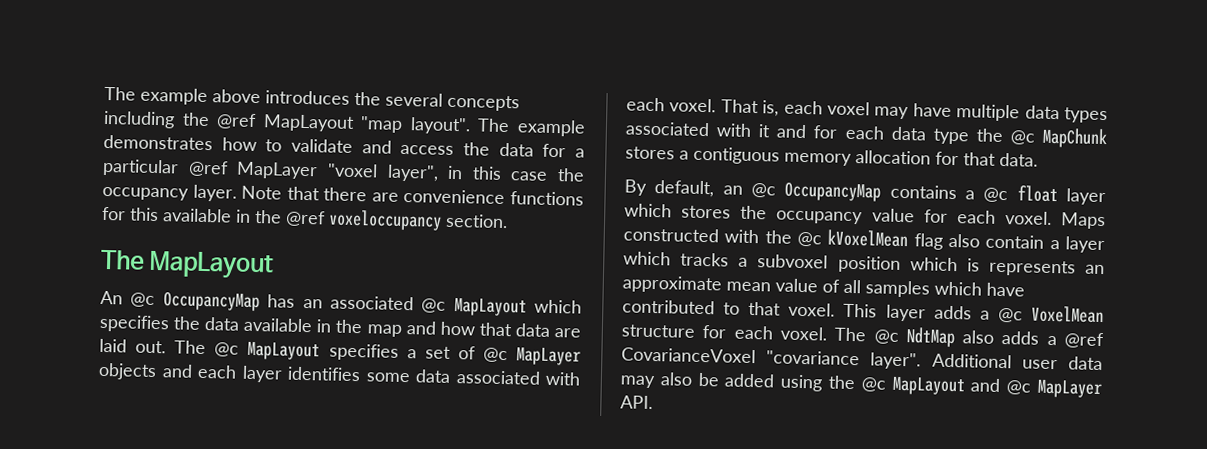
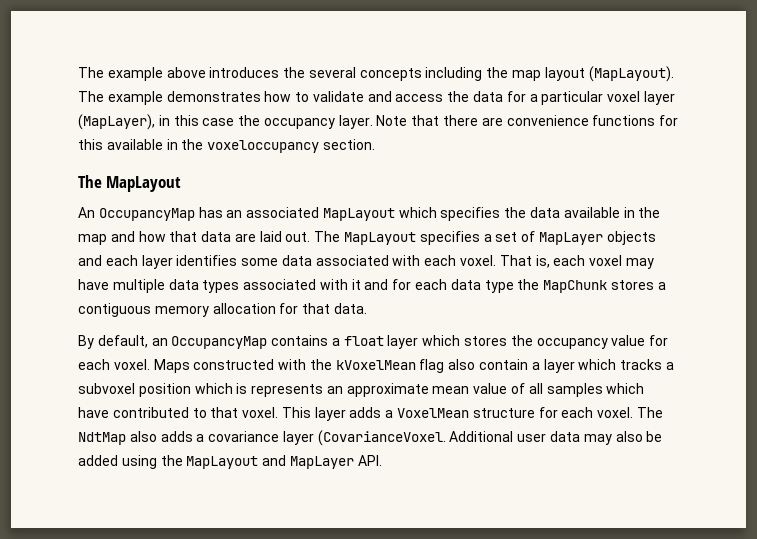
[216,113,471,135] @ref MapLayout "map layout". -> [512,66,674,82] map layout (MapLayout).
[187,160,439,182] @ref MapLayer "voxel layer", -> [607,91,675,105] [78,114,155,130] voxel layer (MapLayer),
[285,210,326,227] @ref -> (204, 144) none
[130,292,156,308] @c -> (95, 212) none
[421,298,447,313] @c -> (320, 212) none
[214,342,240,357] @c -> (341, 236) none
[482,347,508,363] @c -> (536, 236) none
[1009,130,1035,145] @c -> (540, 284) none
[751,182,776,198] @c -> (168, 342) none
[983,187,1009,203] @c -> (340, 342) none
[797,231,822,247] @c -> (332, 364) none
[997,307,1023,323] @c -> (394, 414) none
[873,329,899,344] @c -> (663, 412) none
[1064,332,1104,349] [621,347,922,370] @ref CovarianceVoxel "covariance layer". -> [208,430,446,446] covariance layer (CovarianceVoxel.
[860,377,886,392] @c -> (183, 460) none
[1006,380,1032,395] @c -> (287, 460) none

